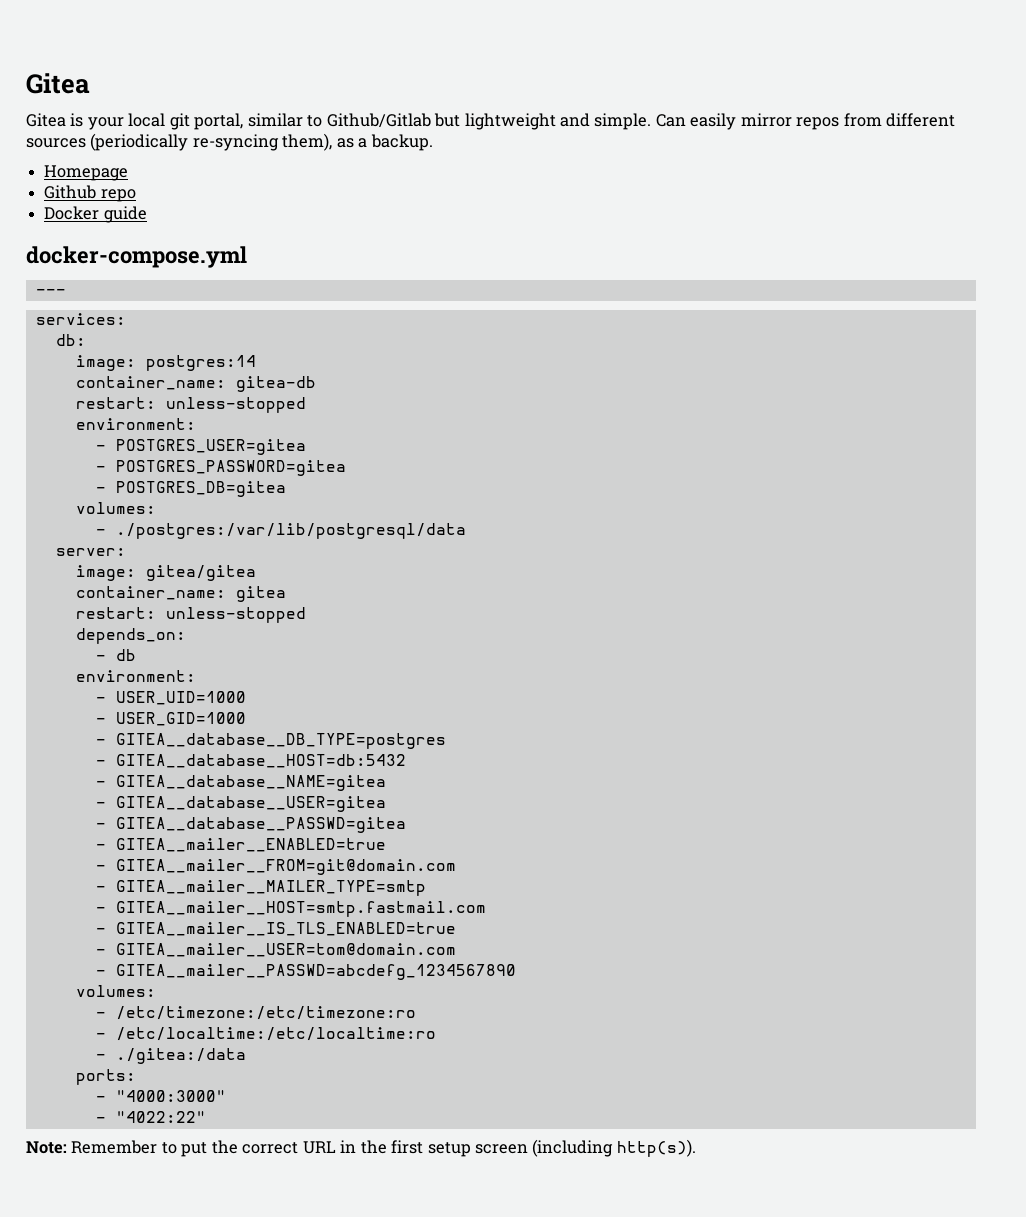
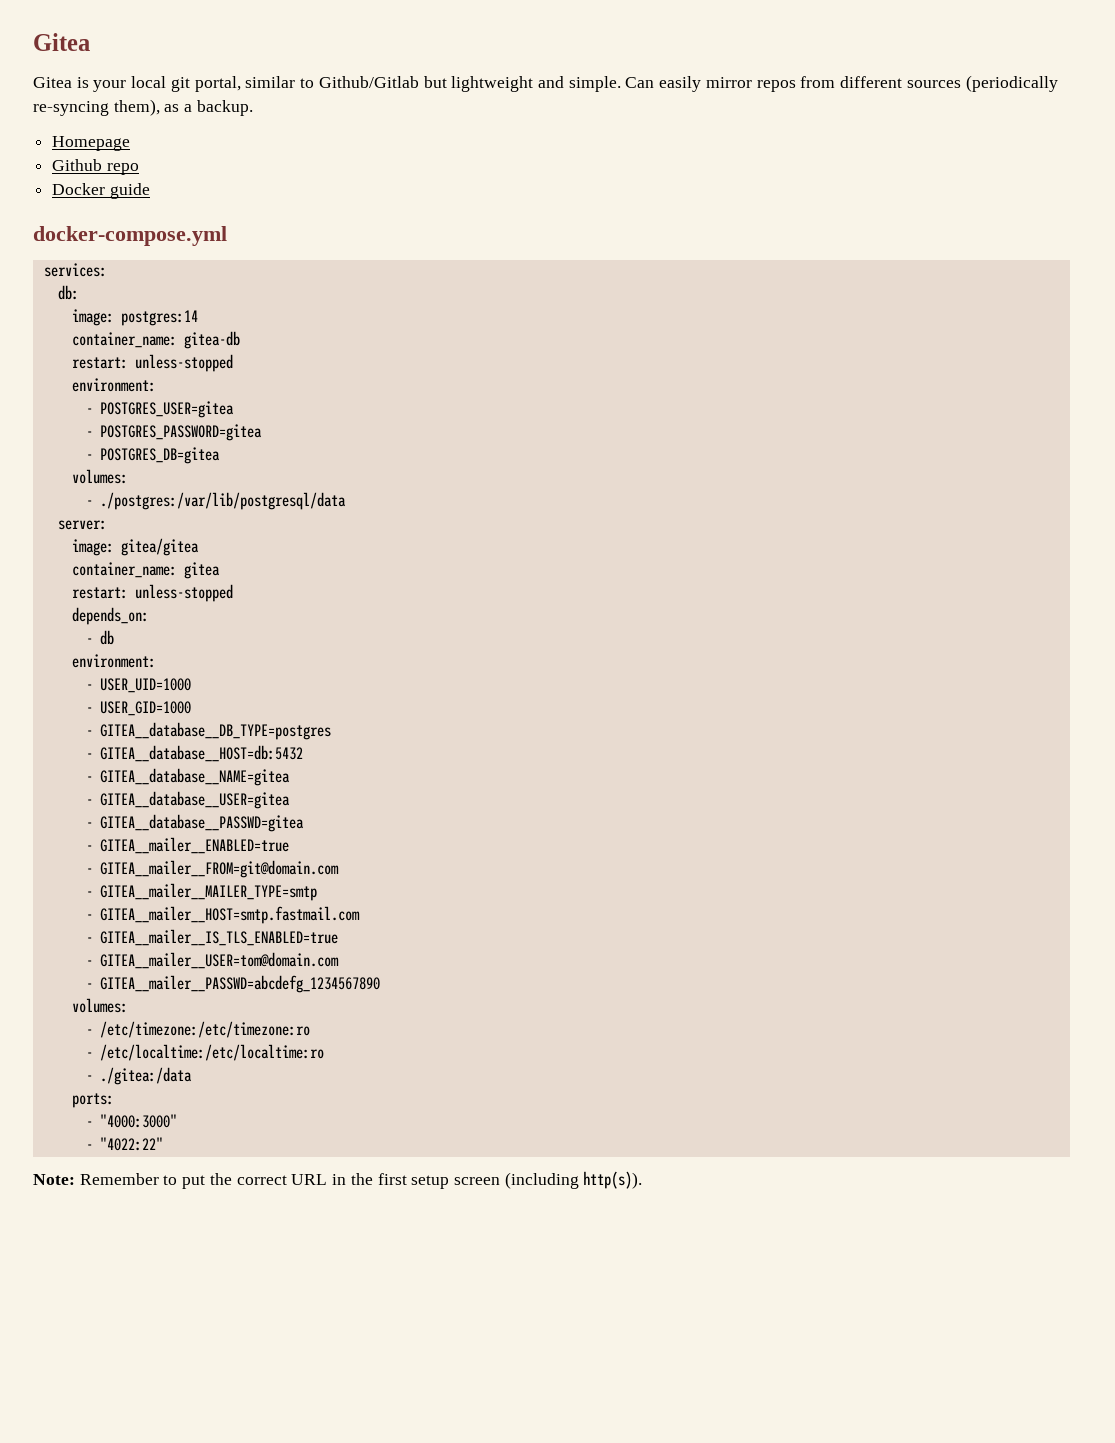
[35,289,66,295] // --- -> (227, 236) none

